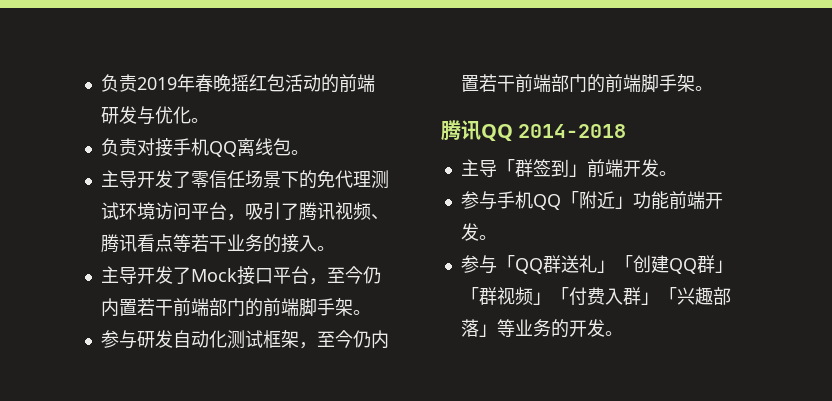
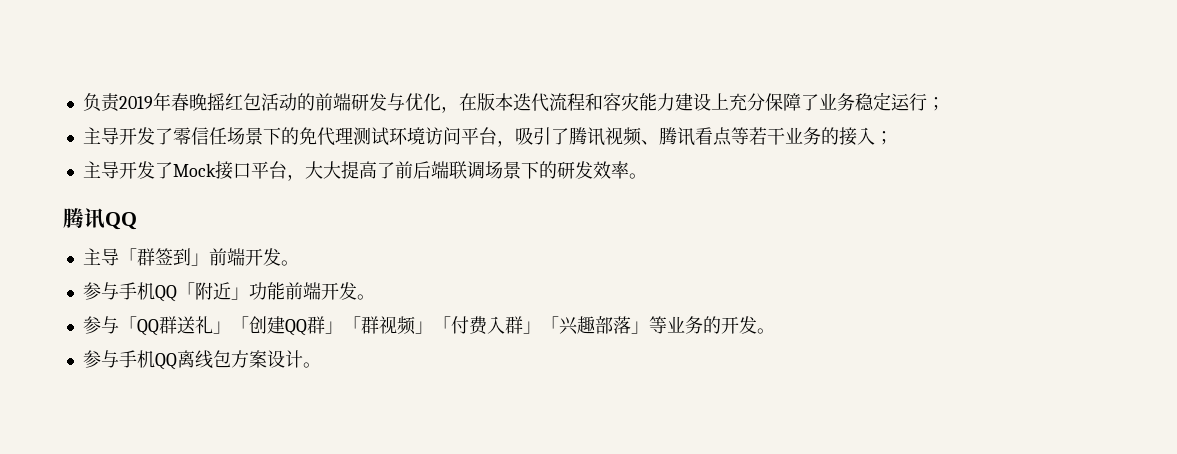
[190,118,209,123] [100,138,309,157] 。 // 负责对接手机QQ离线包。 -> [440,92,945,113] ，在版本迭代流程和容灾能力建设上充分保障了业务稳定运行；
[316,246,335,251] 。 -> [874,131,893,145] ；
[326,266,381,284] [100,298,371,317] [100,330,389,349] [460,74,695,93] 至今仍内置若干前端部门的前端脚手架。 // 参与研发自动化测试框架，至今仍内置若干前端部门的前端脚手架 -> [304,161,629,179] 大大提高了前后端联调场景下的研发效率
[518,124,627,138] 2014-2018 -> (137, 221) none
(623, 333) none -> [82,350,321,370] // 参与手机QQ离线包方案设计。

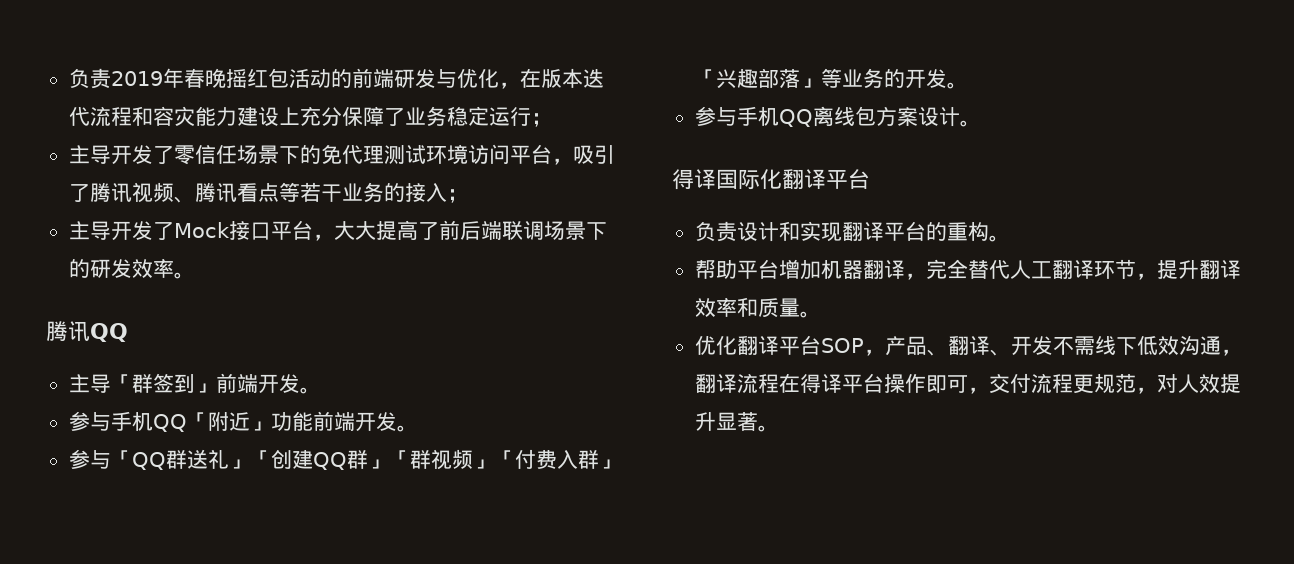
(321, 365) none -> [672,169,870,190] [694,221,1010,242] [694,259,1241,280] [694,297,821,318] [694,335,1242,356] [694,373,1241,394] [694,412,779,432] // 得译国际化翻译平台 // 负责设计和实现翻译平台的重构。 // 帮助平台增加机器翻译，完全替代人工翻译环节，提升翻译效率和质量。 // 优化翻译平台SOP，产品、翻译、开发不需线下低效沟通，翻译流程在得译平台操作即可，交付流程更规范，对人效提升显著。

